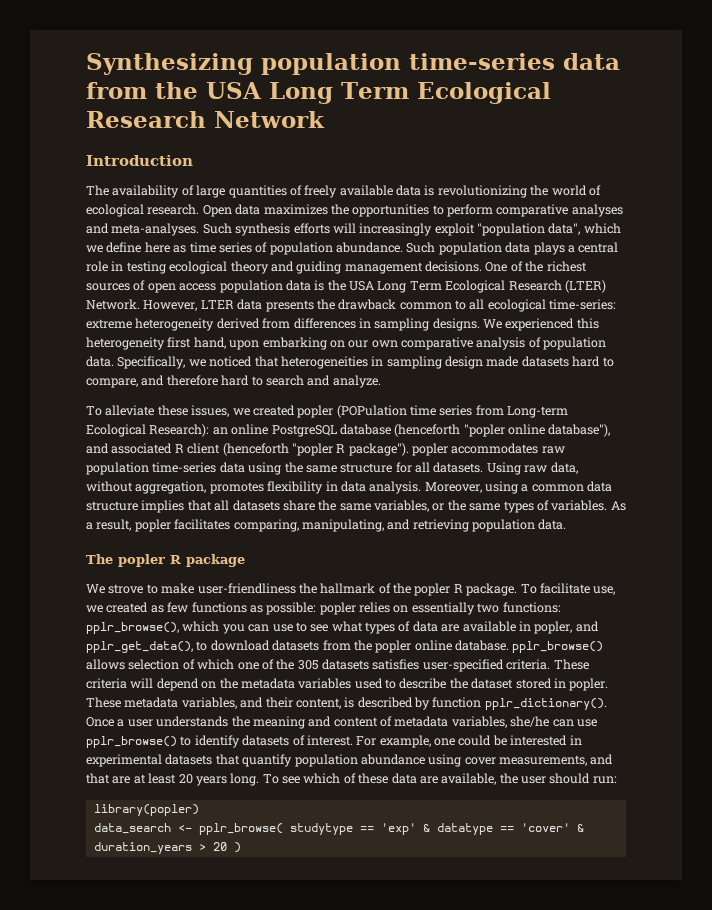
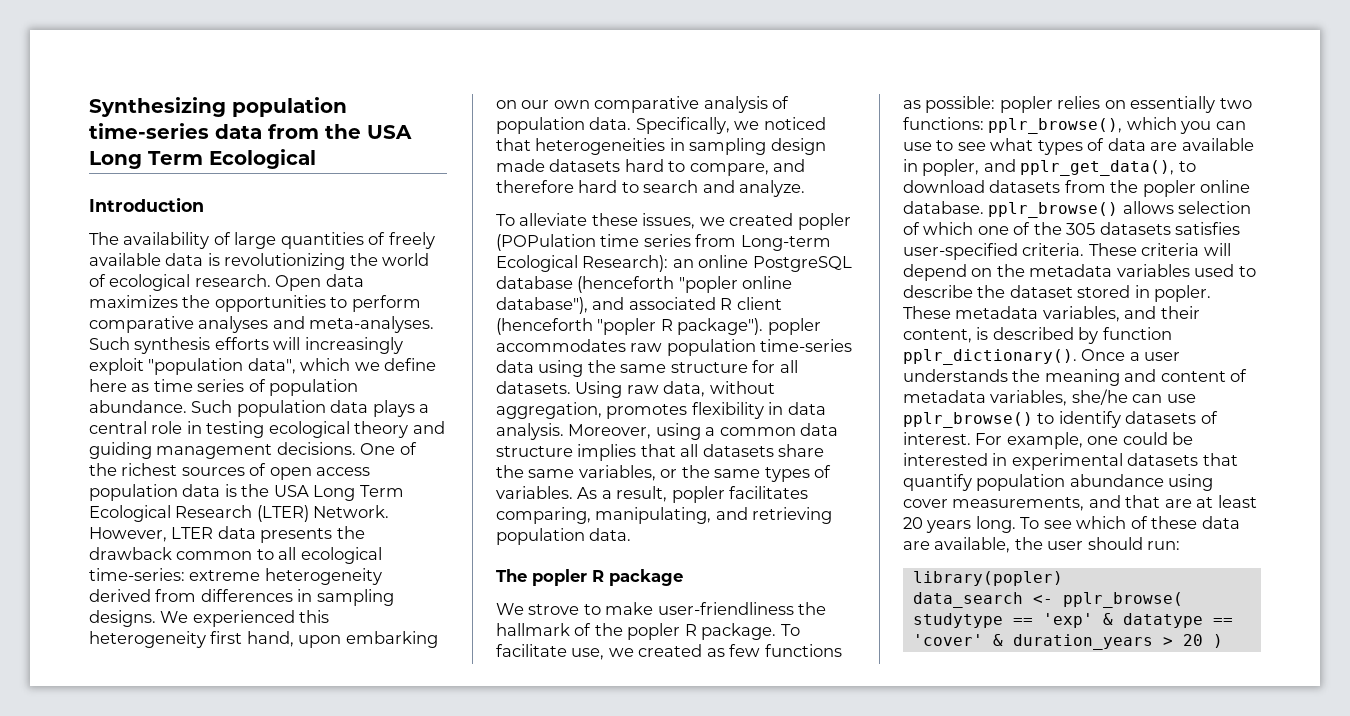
[86,111,325,128] Research Network -> (316, 159) none

